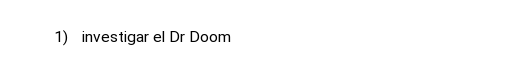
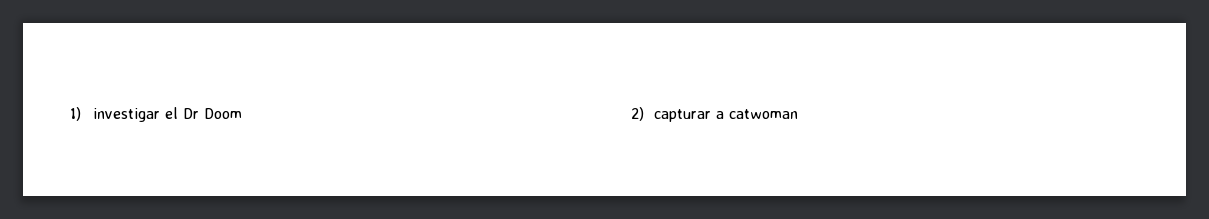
(232, 36) none -> [631,107,798,122] // 2) capturar a catwoman

